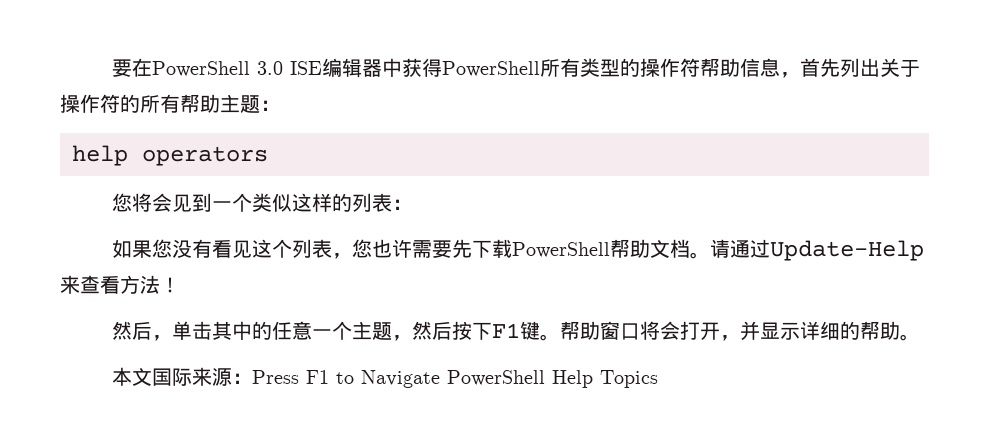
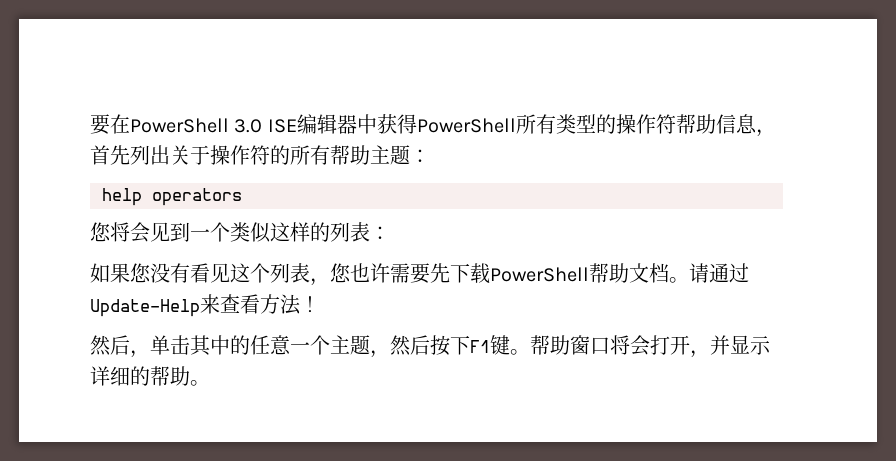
[111,367,658,388] // 本文国际来源：Press F1 to Navigate PowerShell Help Topics -> (210, 383) none

